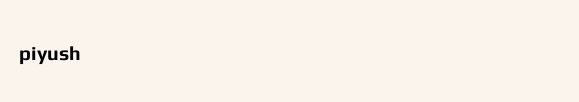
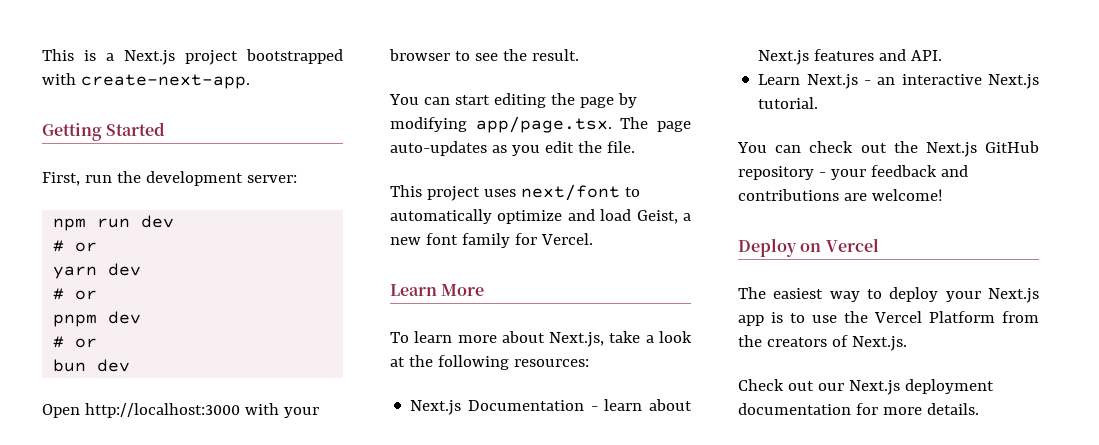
[19,46,81,65] piyush -> [42,49,343,65] [42,73,250,89] [42,122,166,141] [42,171,297,186] [53,215,175,231] [53,240,98,252] [53,263,142,279] [53,288,98,300] [53,311,142,327] [53,336,98,348] [53,359,131,372] [42,403,319,418] [389,49,579,61] [389,93,637,108] [390,116,691,133] [390,141,635,156] [390,184,640,201] [390,209,691,224] [390,233,593,248] [390,284,485,296] [390,331,692,347] [390,355,589,370] [410,399,692,415] [758,49,943,65] [758,74,1039,89] [758,97,819,109] [737,141,1039,157] [738,165,968,180] [738,189,943,201] [738,238,879,257] [738,287,1039,303] [738,311,1039,326] [738,335,907,351] [738,379,994,395] [738,403,979,415] This is a Next.js project bootstrapped with create-next-app. // Getting Started // First, run the development server: // npm run dev // # or // yarn dev // # or // pnpm dev // # or // bun dev // Open http://localhost:3000 with your browser to see the result. // You can start editing the page by modifying app/page.tsx. The page auto-updates as you edit the file. // This project uses next/font to automatically optimize and load Geist, a new font family for Vercel. // Learn More // To learn more about Next.js, take a look at the following resources: // Next.js Documentation - learn about Next.js features and API. // Learn Next.js - an interactive Next.js tutorial. // You can check out the Next.js GitHub repository - your feedback and contributions are welcome! // Deploy on Vercel // The easiest way to deploy your Next.js app is to use the Vercel Platform from the creators of Next.js. // Check out our Next.js deployment documentation for more details.

